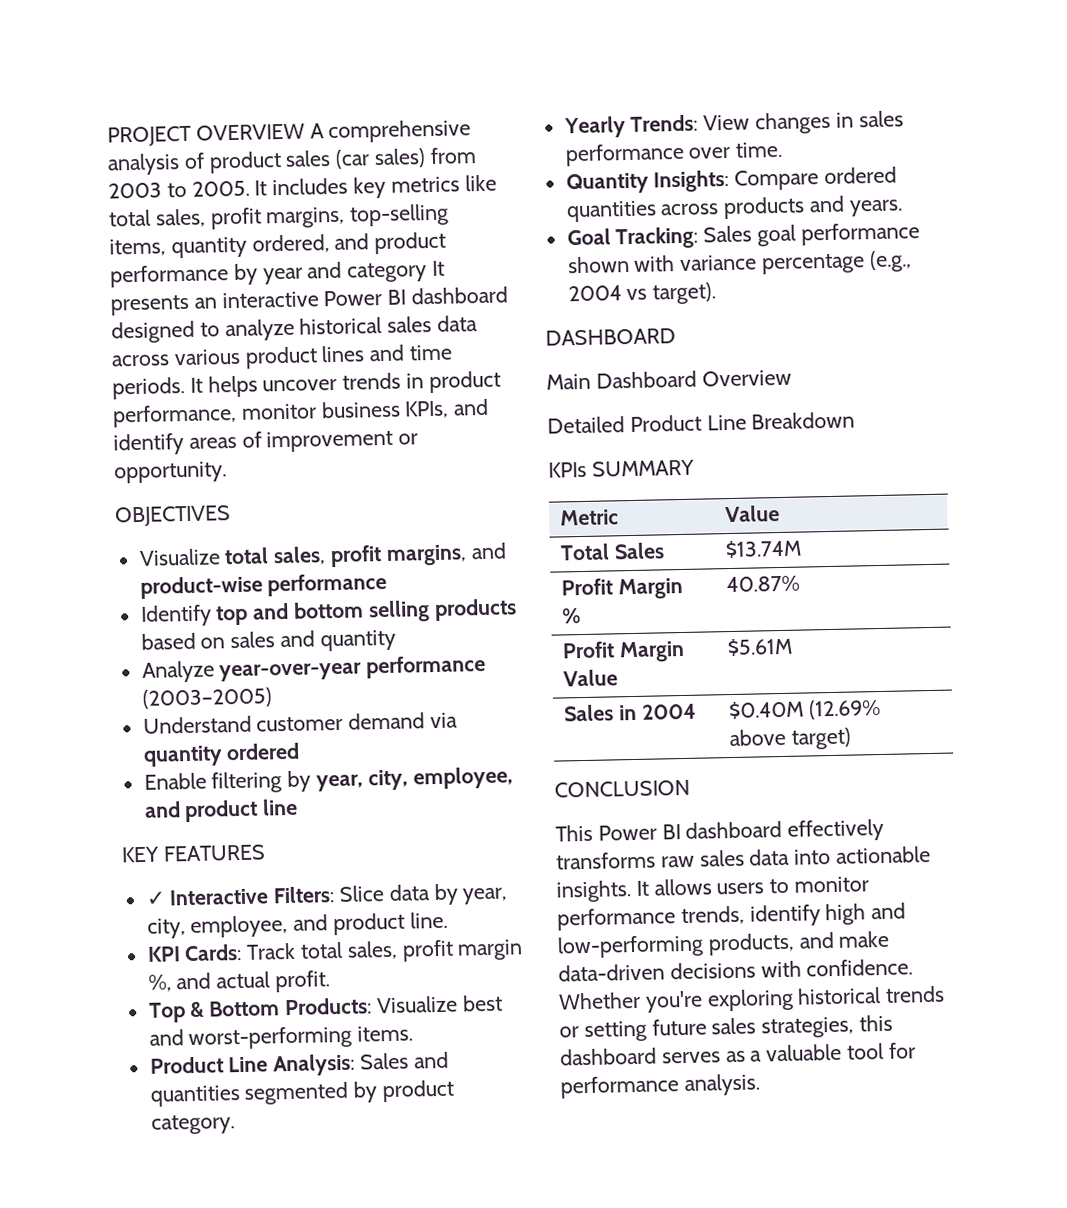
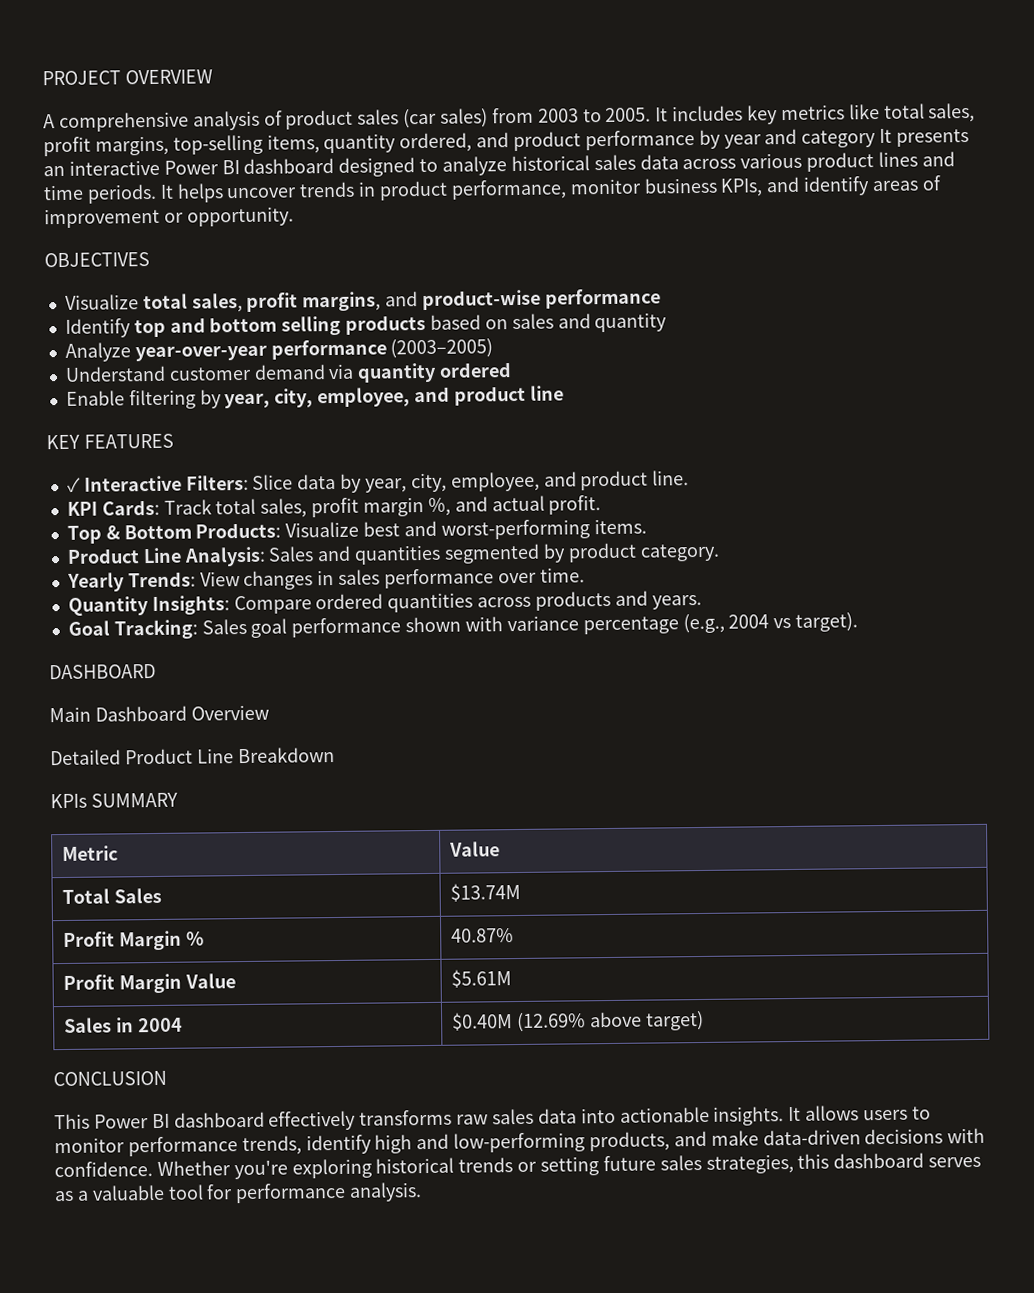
(305, 132) none -> (213, 77) //

